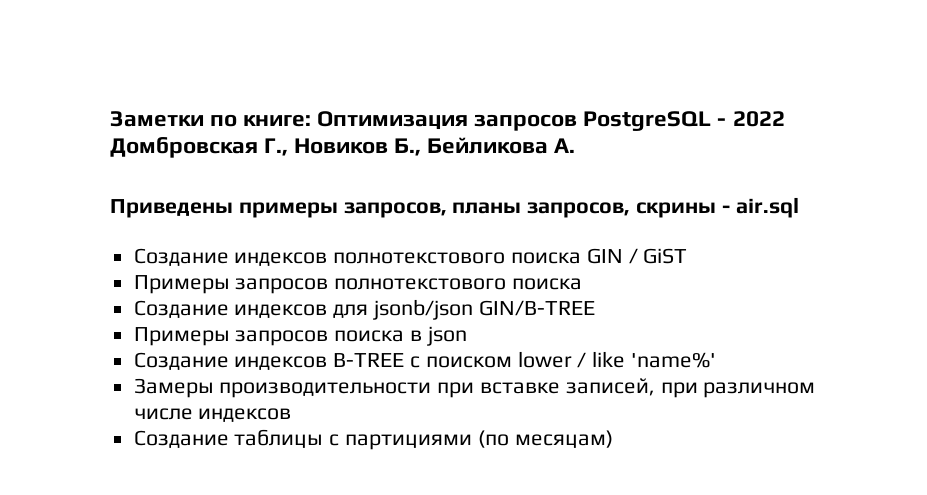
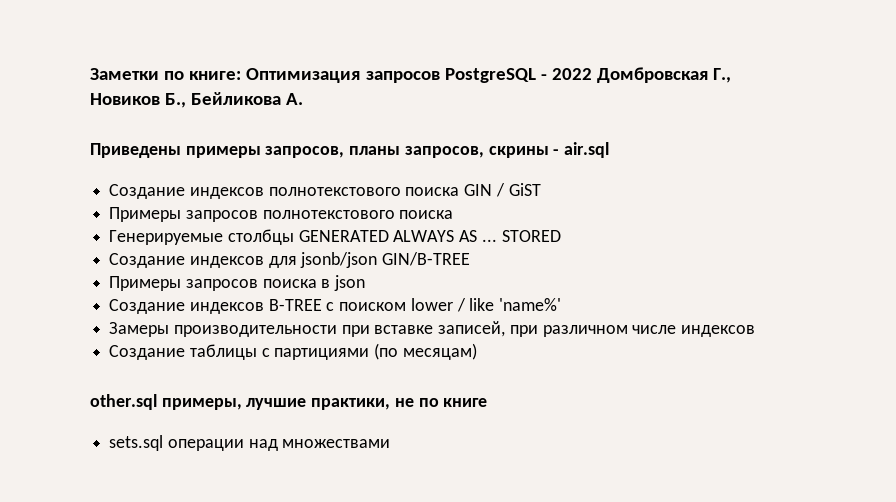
(583, 284) none -> [109,229,561,245] // Генерируемые столбцы GENERATED ALWAYS AS ... STORED
(613, 439) none -> [90,394,488,410] [109,435,391,451] // other.sql примеры, лучшие практики, не по книге // sets.sql операции над множествами

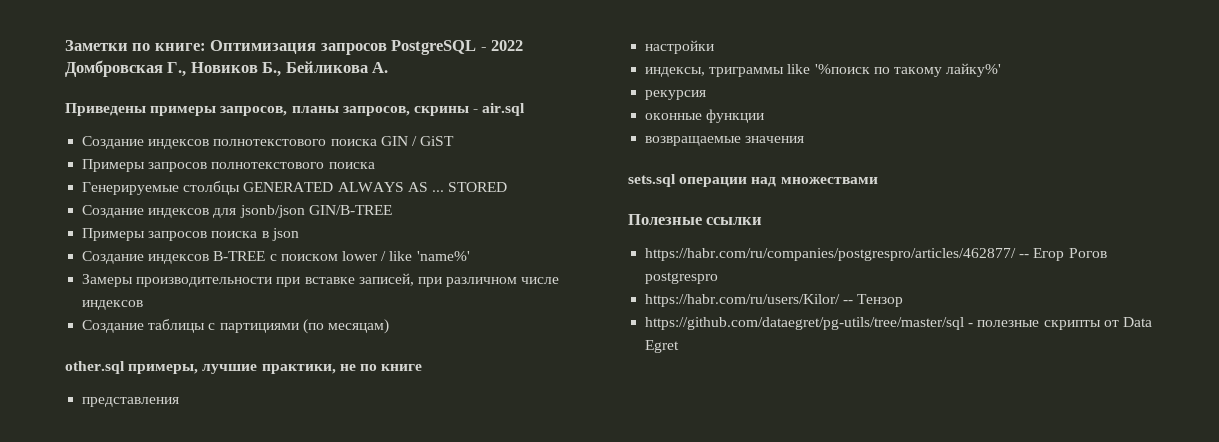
[109,435,391,451] sets.sql операции над множествами -> [82,397,180,407] [645,40,715,54] [645,63,1002,77] [645,90,707,100] [645,109,765,123] [645,136,805,146] [628,174,878,187] [628,214,763,225] [645,248,1107,261] [645,272,719,284] [645,294,904,307] [645,317,1152,330] [645,340,680,353] представления // настройки // индексы, триграммы like '%поиск по такому лайку%' // рекурсия // оконные функции // возвращаемые значения // sets.sql операции над множествами // Полезные ссылки // https://habr.com/ru/companies/postgrespro/articles/462877/ -- Егор Рогов postgrespro // https://habr.com/ru/users/Kilor/ -- Тензор // https://github.com/dataegret/pg-utils/tree/master/sql - полезные скрипты от Data Egret

